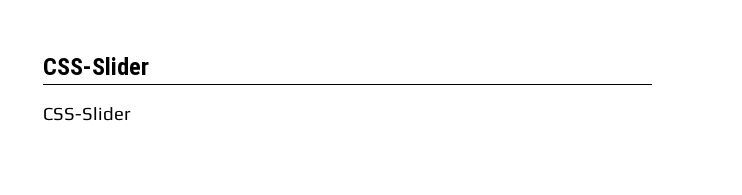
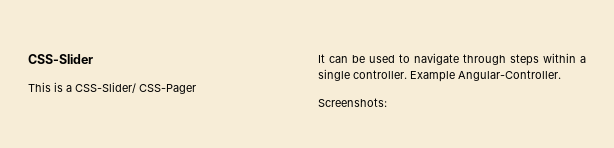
[43,107,131,121] CSS-Slider -> [28,82,196,94] [318,53,586,66] [318,69,561,82] [318,98,387,107] This is a CSS-Slider/ CSS-Pager // It can be used to navigate through steps within a single controller. Example Angular-Controller. // Screenshots:

